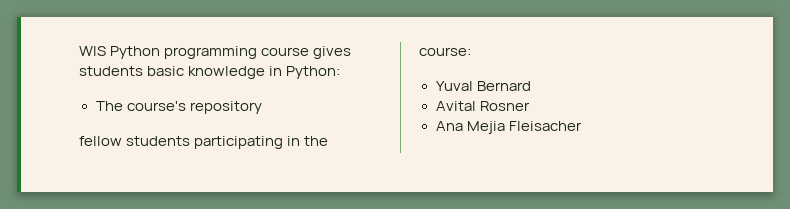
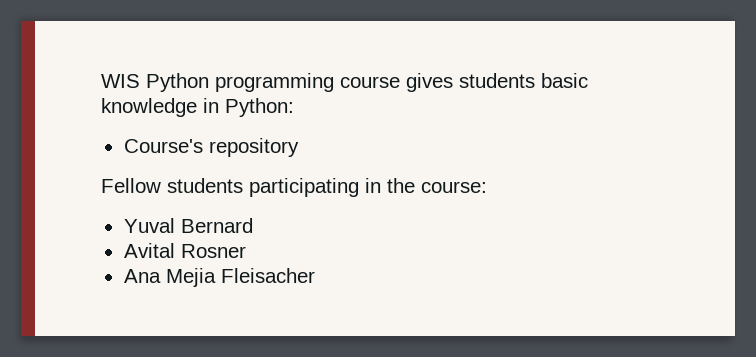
[95,101,186,111] The course's -> [123,139,203,153] Course's
[79,136,122,146] fellow -> [101,178,161,193] Fellow

